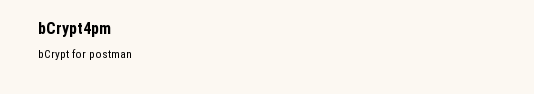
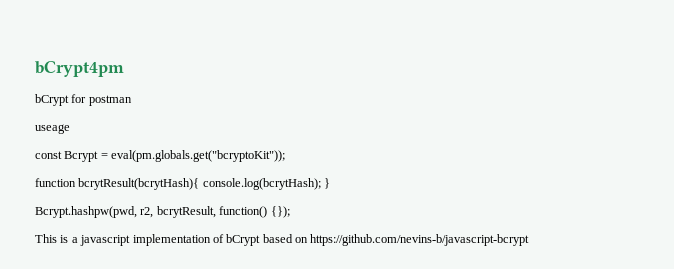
(133, 55) none -> [35,124,70,134] [35,150,286,162] [35,178,331,190] [35,206,290,218] [35,234,530,246] // useage // const Bcrypt = eval(pm.globals.get("bcryptoKit")); // function bcrytResult(bcrytHash){ console.log(bcrytHash); } // Bcrypt.hashpw(pwd, r2, bcrytResult, function() {}); // This is a javascript implementation of bCrypt based on https://github.com/nevins-b/javascript-bcrypt

